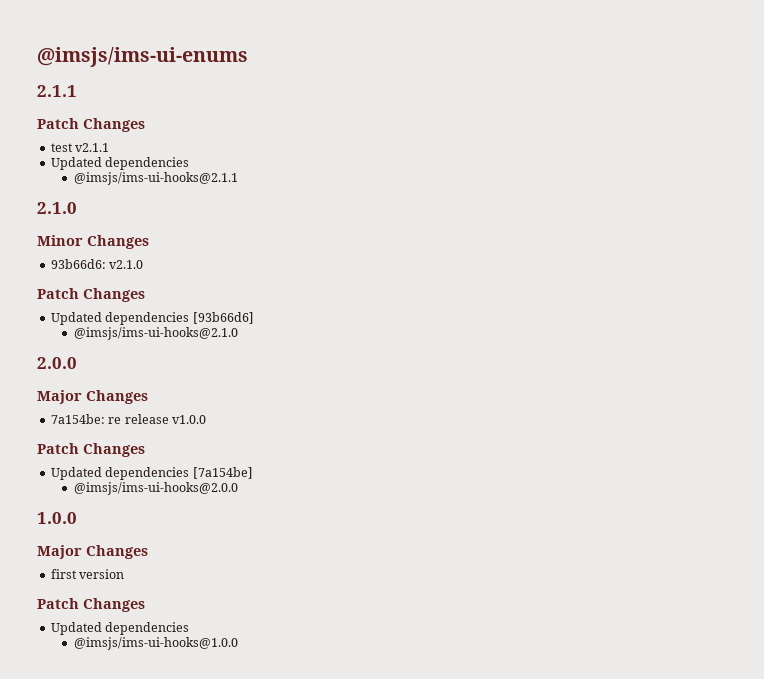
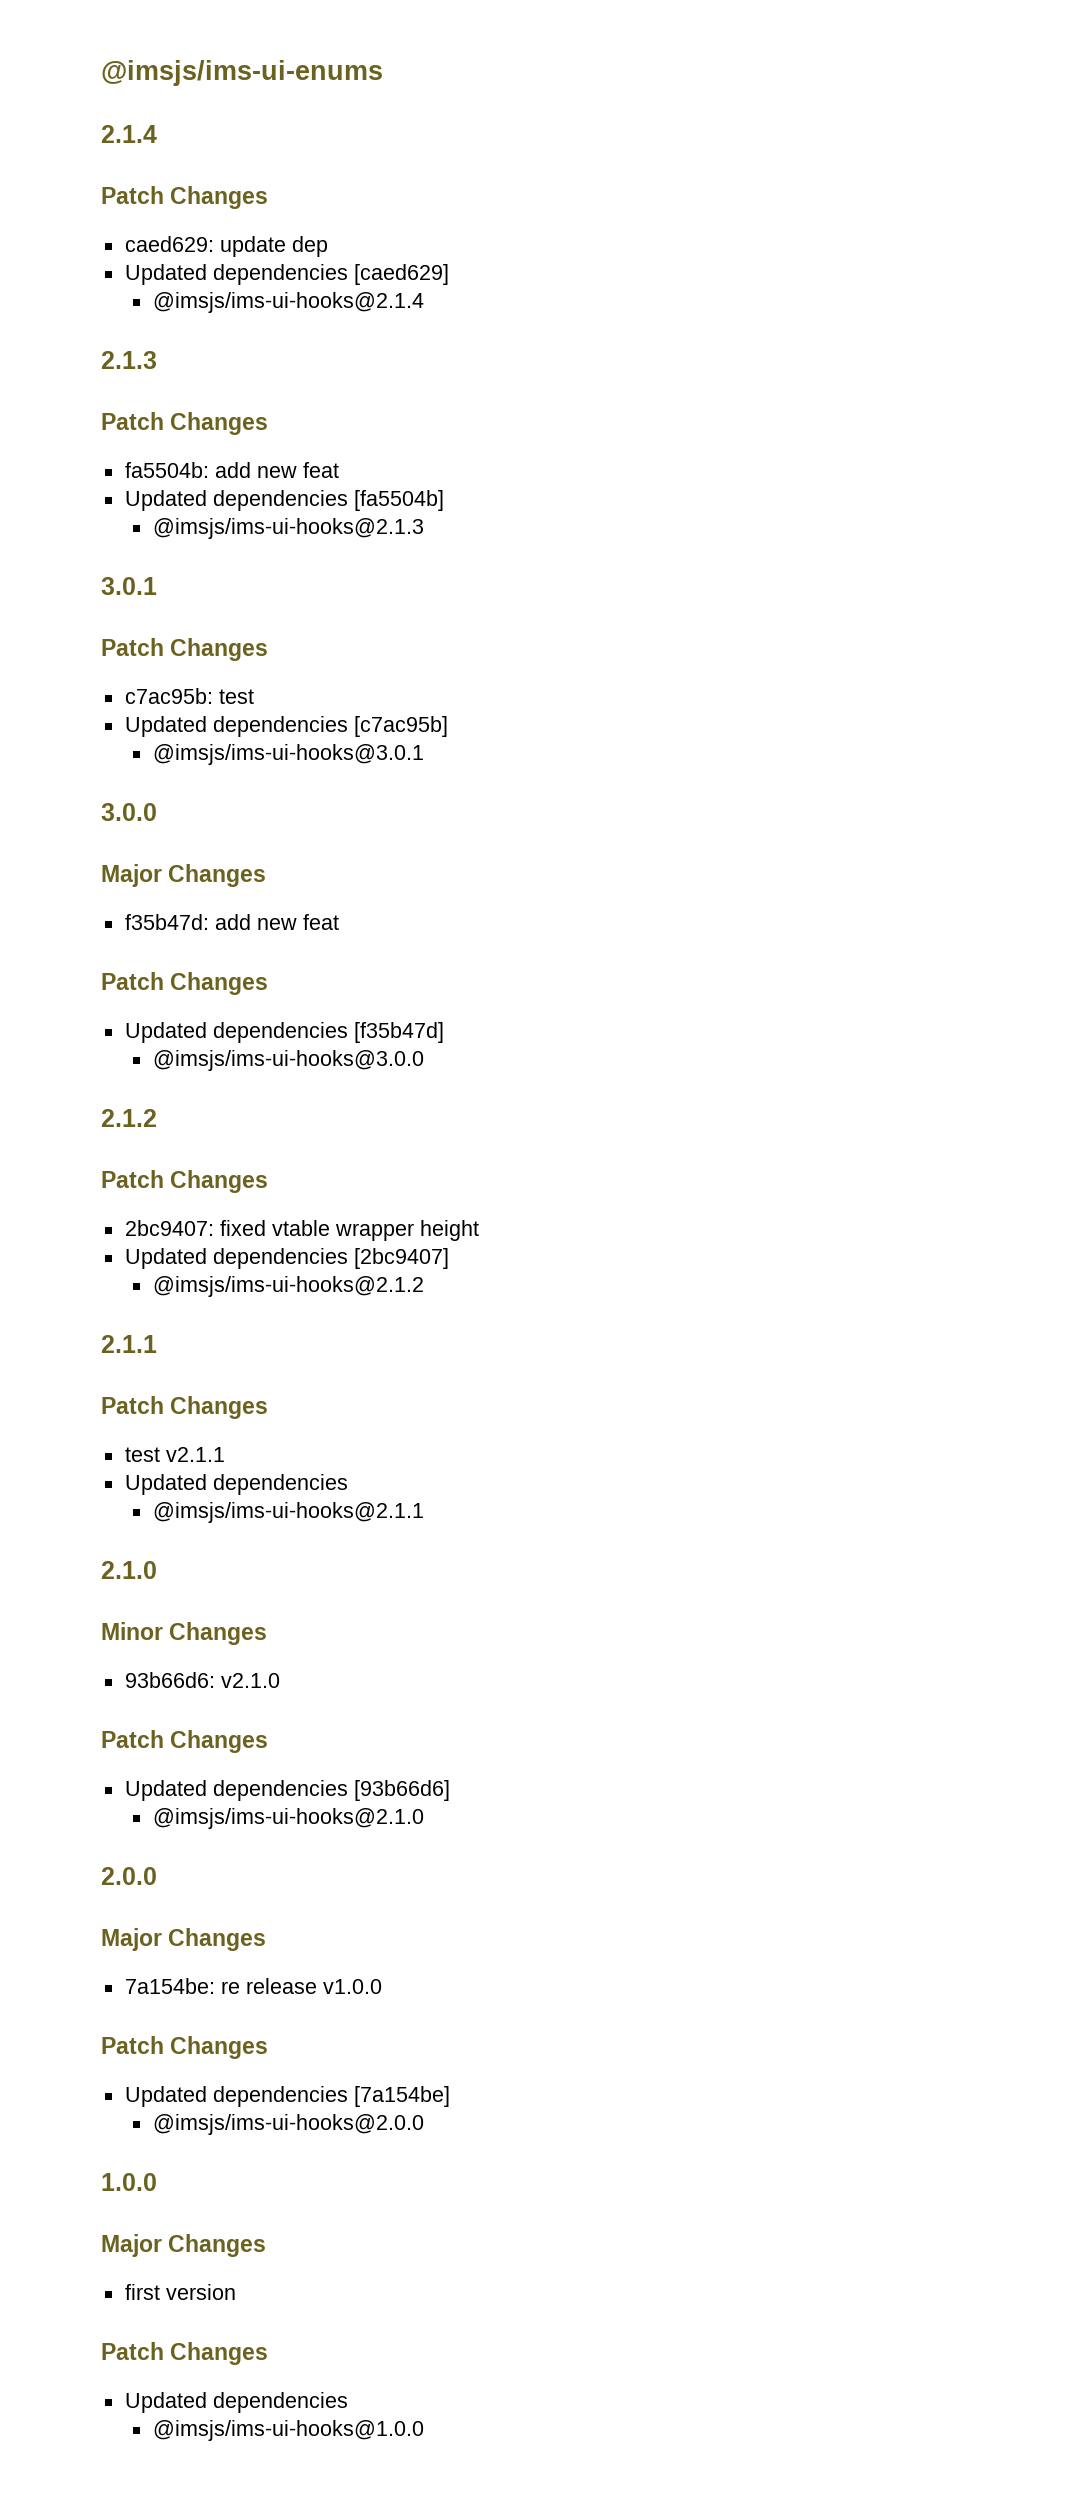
(248, 57) none -> [101,125,157,143] [101,186,269,209] [124,236,328,257] [124,264,449,285] [152,292,424,313] [101,351,157,369] [101,412,269,435] [124,462,339,478] [124,490,444,511] [152,518,424,539] [101,577,157,595] [101,638,269,661] [124,688,254,704] [124,716,448,737] [152,744,424,765] [101,803,157,821] [101,864,267,887] [124,914,339,930] [101,972,269,995] [124,1022,444,1043] [152,1050,424,1071] [101,1109,157,1127] [101,1170,269,1193] [124,1220,479,1241] [124,1248,449,1269] [152,1276,424,1297] // 2.1.4 // Patch Changes // caed629: update dep // Updated dependencies [caed629] // @imsjs/ims-ui-hooks@2.1.4 // 2.1.3 // Patch Changes // fa5504b: add new feat // Updated dependencies [fa5504b] // @imsjs/ims-ui-hooks@2.1.3 // 3.0.1 // Patch Changes // c7ac95b: test // Updated dependencies [c7ac95b] // @imsjs/ims-ui-hooks@3.0.1 // 3.0.0 // Major Changes // f35b47d: add new feat // Patch Changes // Updated dependencies [f35b47d] // @imsjs/ims-ui-hooks@3.0.0 // 2.1.2 // Patch Changes // 2bc9407: fixed vtable wrapper height // Updated dependencies [2bc9407] // @imsjs/ims-ui-hooks@2.1.2

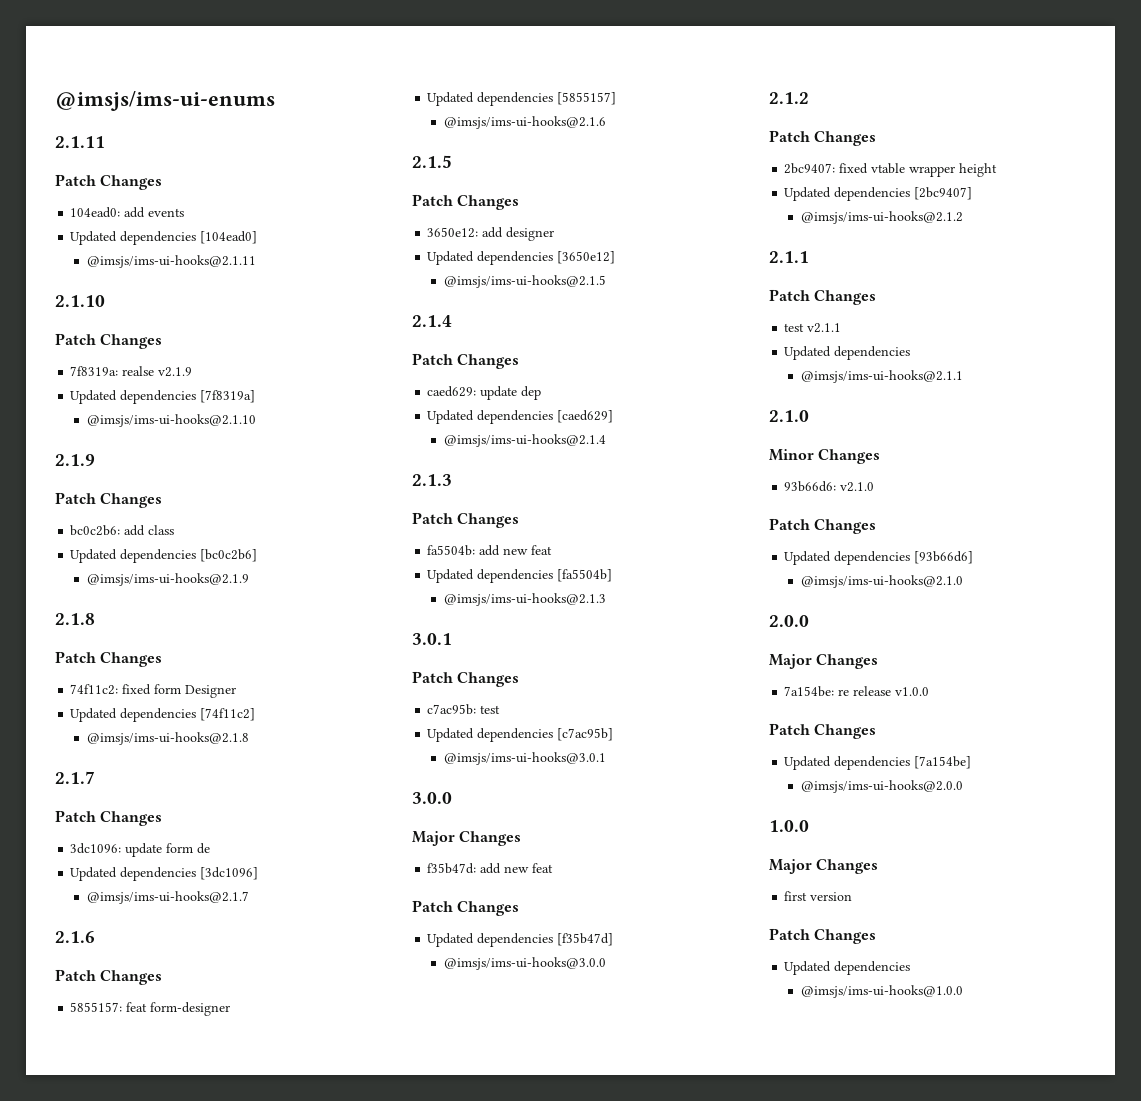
(383, 73) none -> [55,136,105,148] [55,174,163,190] [70,207,185,218] [70,231,258,245] [86,255,256,268] [55,295,105,307] [55,333,163,349] [70,366,193,377] [70,390,256,404] [86,414,256,427] [55,454,95,466] [55,492,163,508] [70,525,175,536] [70,549,258,563] [86,573,249,586] [55,613,95,625] [55,651,163,667] [70,684,237,698] [70,708,256,722] [86,732,249,745] [55,771,95,784] [55,810,163,826] [70,843,211,857] [70,867,259,881] [86,891,249,904] [55,931,95,943] [55,969,163,985] [70,1002,231,1016] [427,92,617,106] [443,116,606,129] [412,155,452,168] [412,194,520,210] [427,227,555,241] [427,251,616,265] [443,275,606,288] // 2.1.11 // Patch Changes // 104ead0: add events // Updated dependencies [104ead0] // @imsjs/ims-ui-hooks@2.1.11 // 2.1.10 // Patch Changes // 7f8319a: realse v2.1.9 // Updated dependencies [7f8319a] // @imsjs/ims-ui-hooks@2.1.10 // 2.1.9 // Patch Changes // bc0c2b6: add class // Updated dependencies [bc0c2b6] // @imsjs/ims-ui-hooks@2.1.9 // 2.1.8 // Patch Changes // 74f11c2: fixed form Designer // Updated dependencies [74f11c2] // @imsjs/ims-ui-hooks@2.1.8 // 2.1.7 // Patch Changes // 3dc1096: update form de // Updated dependencies [3dc1096] // @imsjs/ims-ui-hooks@2.1.7 // 2.1.6 // Patch Changes // 5855157: feat form-designer // Updated dependencies [5855157] // @imsjs/ims-ui-hooks@2.1.6 // 2.1.5 // Patch Changes // 3650e12: add designer // Updated dependencies [3650e12] // @imsjs/ims-ui-hooks@2.1.5

